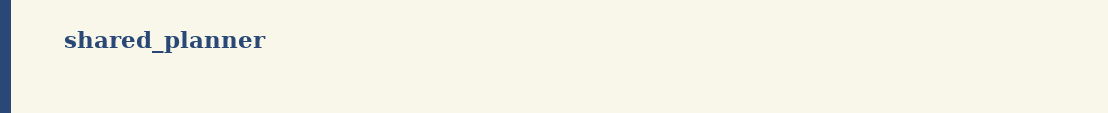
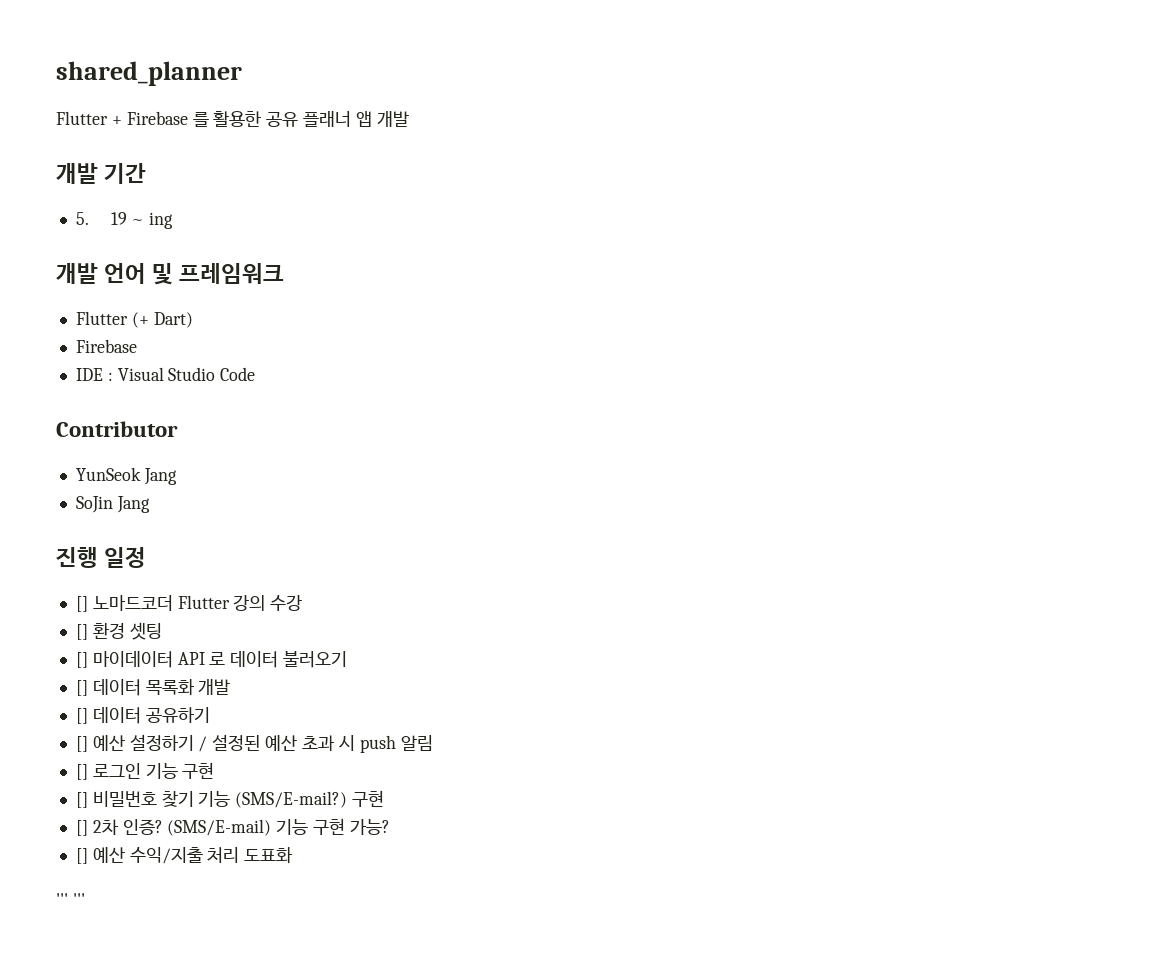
(266, 42) none -> [56,111,409,127] [56,163,147,184] [75,212,174,229] [56,263,285,285] [75,311,193,328] [75,339,137,353] [75,367,256,381] [56,421,178,437] [75,467,177,485] [75,496,150,513] [56,547,147,568] [75,595,303,612] [75,622,162,640] [75,651,348,668] [75,678,231,696] [75,707,210,724] [75,734,433,753] [75,762,215,780] [75,790,385,808] [75,818,390,836] [75,846,294,864] [56,893,85,906] // Flutter + Firebase 를 활용한 공유 플래너 앱 개발 // 개발 기간 // 5. 19 ~ ing // 개발 언어 및 프레임워크 // Flutter (+ Dart) // Firebase // IDE : Visual Studio Code // Contributor // YunSeok Jang // SoJin Jang // 진행 일정 // [] 노마드코더 Flutter 강의 수강 // [] 환경 셋팅 // [] 마이데이터 API 로 데이터 불러오기 // [] 데이터 목록화 개발 // [] 데이터 공유하기 // [] 예산 설정하기 / 설정된 예산 초과 시 push 알림 // [] 로그인 기능 구현 // [] 비밀번호 찾기 기능 (SMS/E-mail?) 구현 // [] 2차 인증? (SMS/E-mail) 기능 구현 가능? // [] 예산 수익/지출 처리 도표화 // ''' '''

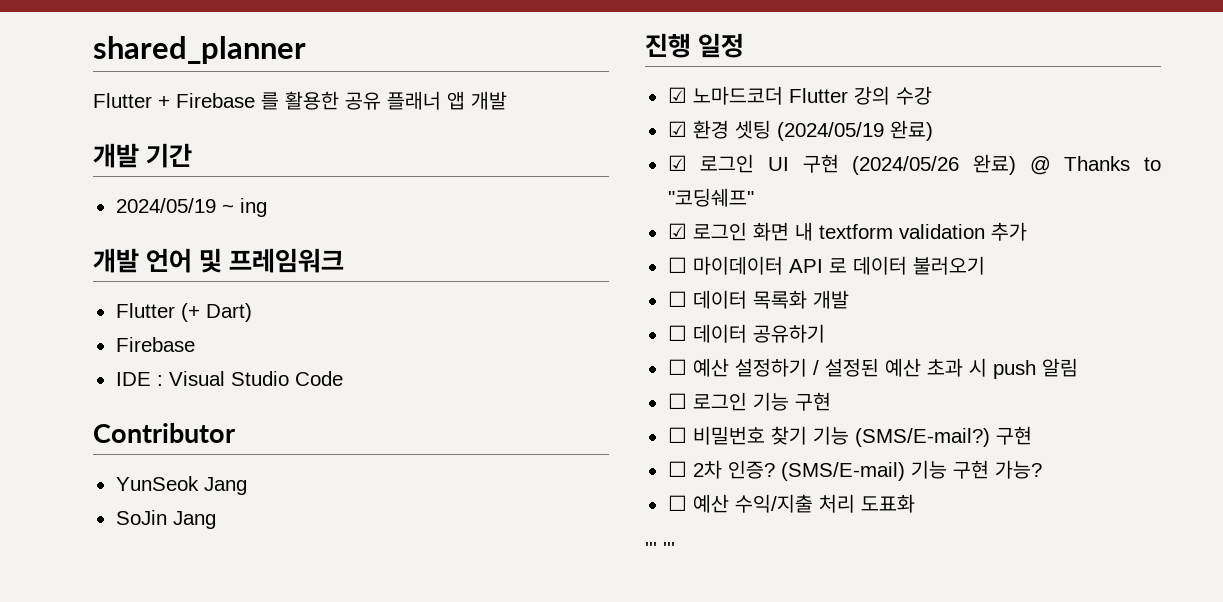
[75,212,127,225] 5. 19 -> [115,198,216,213] 2024/05/19
[75,596,88,612] [] -> [667,87,687,103] ☑
[75,624,88,640] [] -> [667,121,687,137] ☑
[75,652,88,668] // [] -> [776,120,933,141] [667,154,1161,175] [667,188,754,207] [667,222,1027,241] [667,257,687,273] (2024/05/19 완료) // ☑ 로그인 UI 구현 (2024/05/26 완료) @ Thanks to "코딩쉐프" // ☑ 로그인 화면 내 textform validation 추가 // ☐
[75,680,88,696] [] -> [667,291,687,307] ☐
[75,708,88,724] [] -> [667,325,687,341] ☐
[75,736,88,752] [] -> [667,359,687,375] ☐
[75,764,88,780] [] -> [667,393,687,409] ☐
[75,792,88,808] [] -> [667,427,687,443] ☐
[75,820,88,836] [] -> [667,461,687,477] ☐
[75,848,88,864] [] -> [667,495,687,511] ☐

